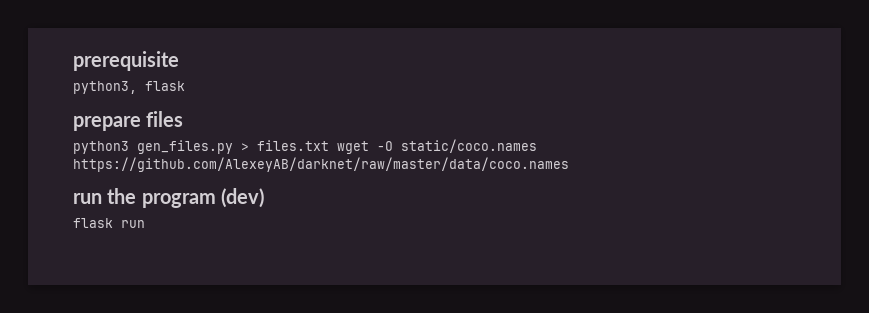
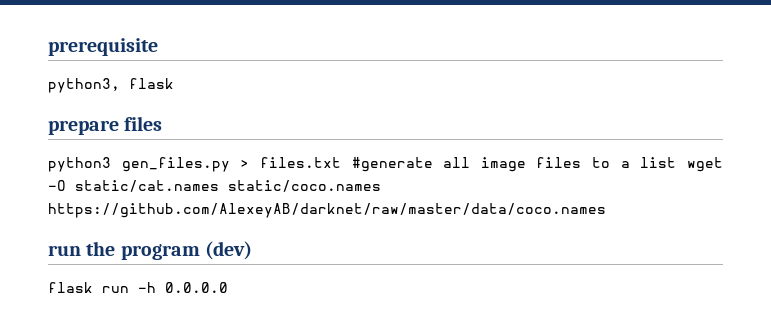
(329, 145) none -> [351,157,677,172] #generate all image files to a list
(393, 146) none -> [75,180,219,192] static/cat.names
(145, 224) none -> [138,282,228,293] -h 0.0.0.0

